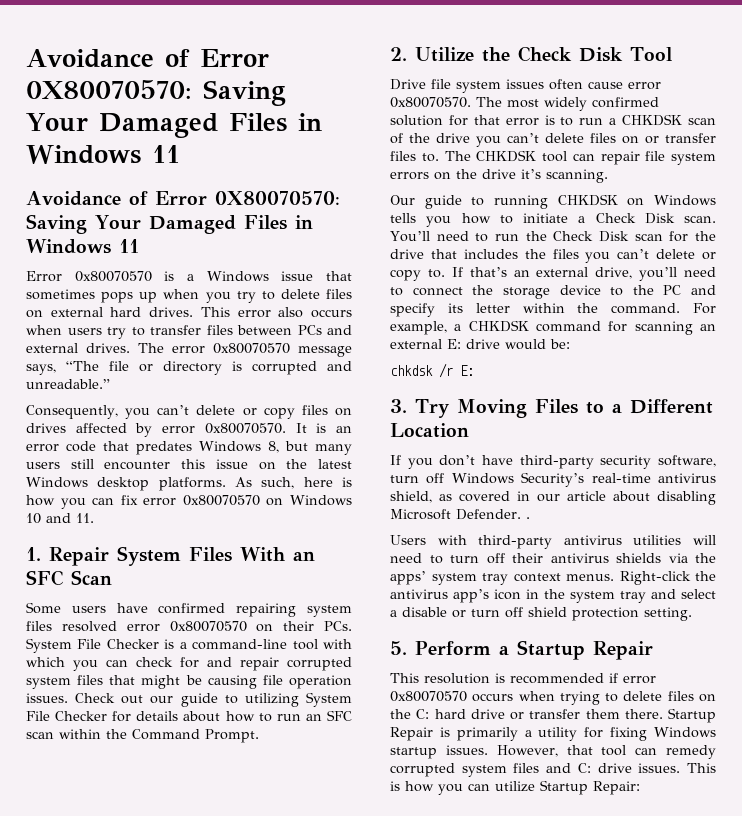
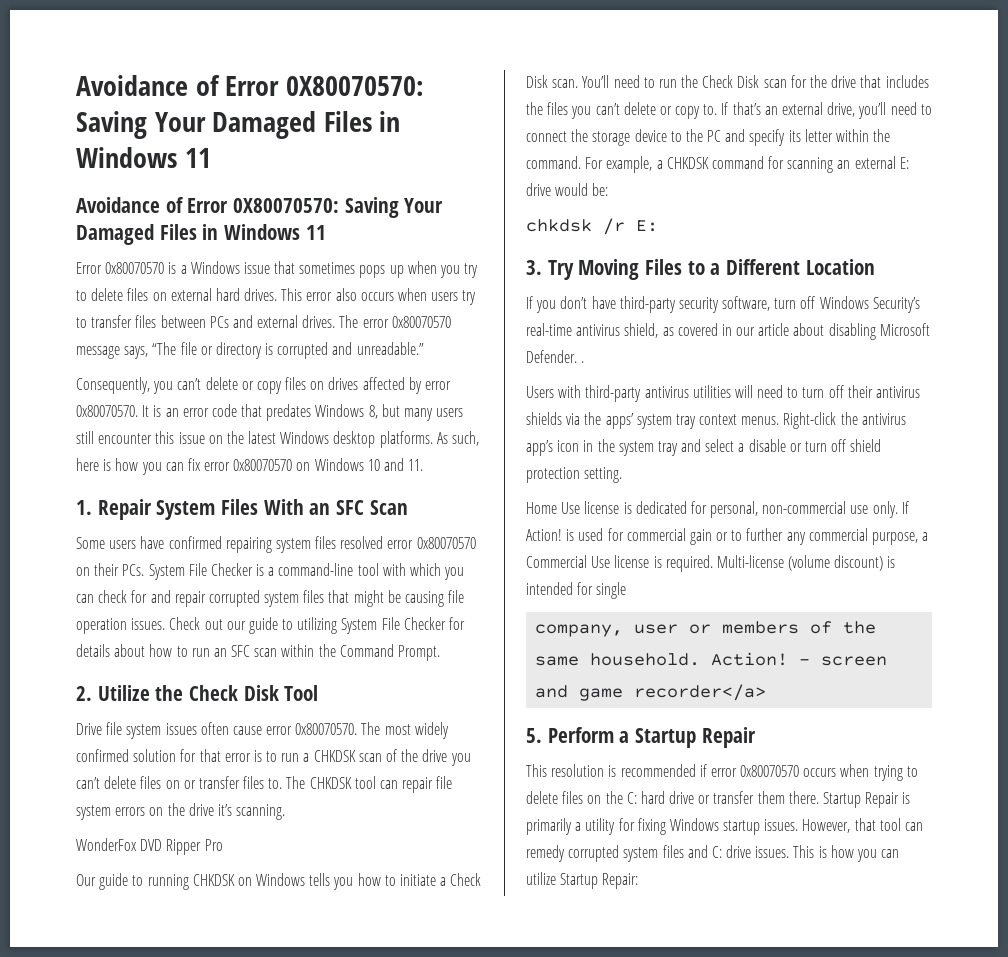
(608, 176) none -> [76,838,223,855] // WonderFox DVD Ripper Pro
(692, 614) none -> [526,501,909,518] [526,528,929,545] [526,555,896,572] [526,582,627,599] [535,621,877,637] [535,652,888,666] [535,684,767,701] // Home Use license is dedicated for personal, non-commercial use only. If Action! is used for commercial gain or to further any commercial purpose, a Commercial Use license is required. Multi-license (volume discount) is intended for single // company, user or members of the same household. Action! - screen and game recorder</a>

